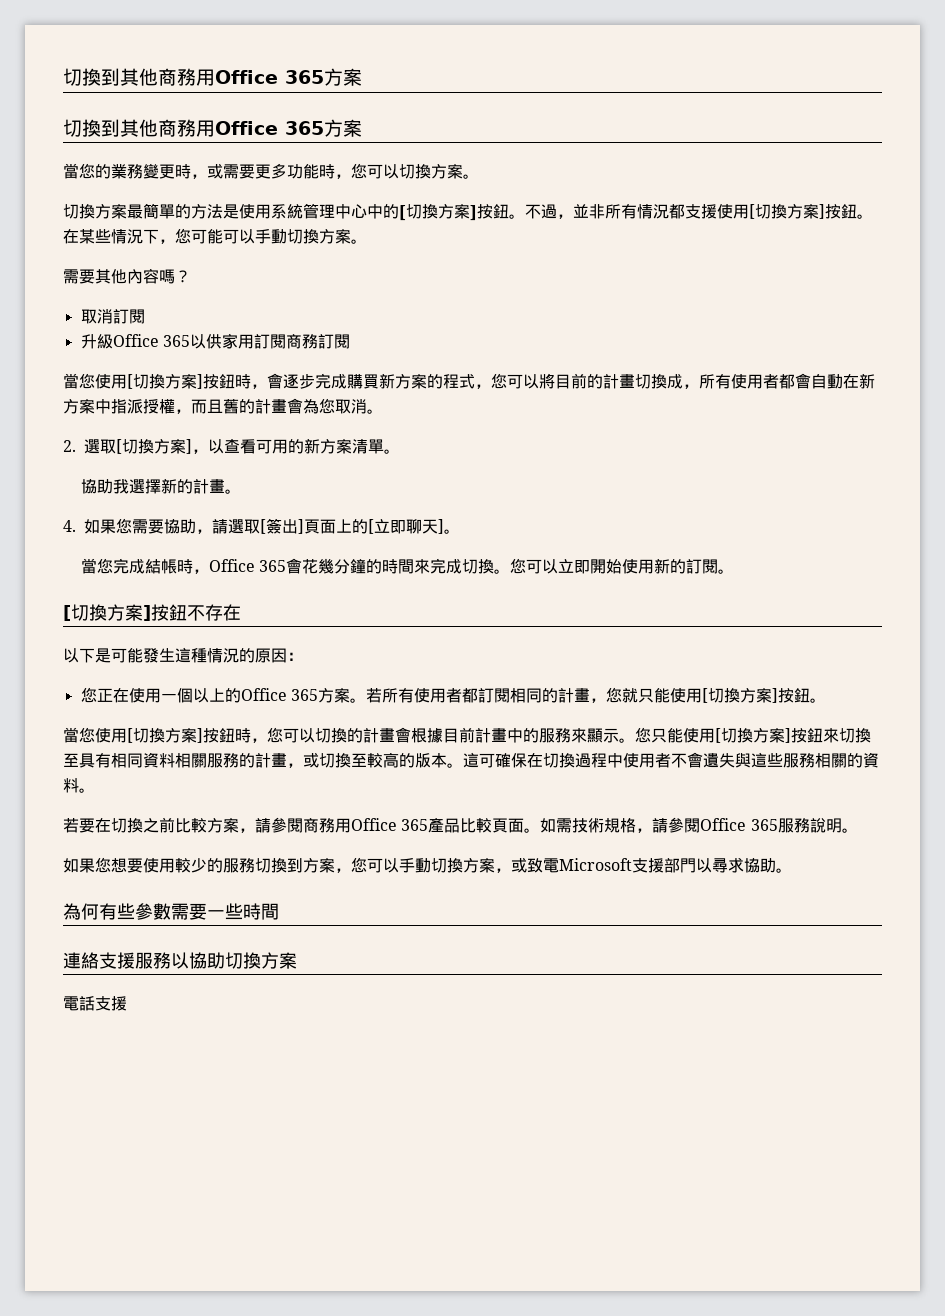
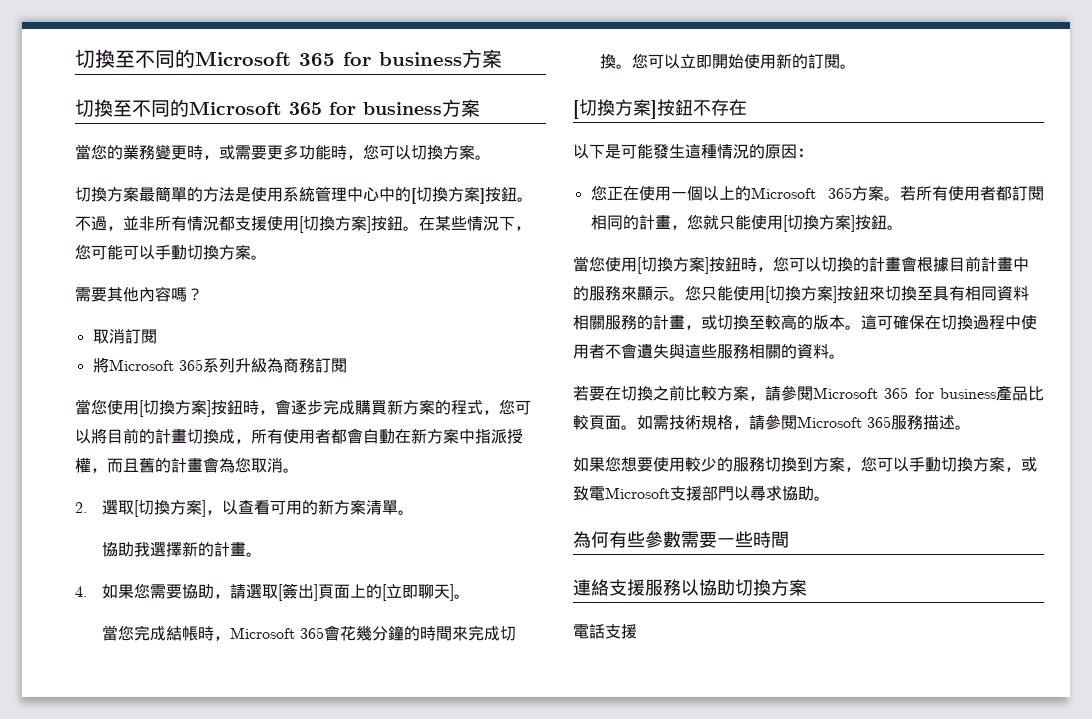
[63,68,362,86] [63,119,324,137] 切換到其他商務用Office 365方案 // 切換到其他商務用Office 365 -> [75,49,502,68] [75,99,442,117] 切換至不同的Microsoft 365 for business方案 // 切換至不同的Microsoft 365 for business
[80,333,286,349] 升級Office 365以供家用訂閱 -> [92,357,283,373] 將Microsoft 365系列升級為
[209,559,256,572] Office -> [230,627,296,639] Microsoft
[240,688,287,701] Office -> [750,187,816,199] Microsoft
[303,818,429,833] 商務用Office 365 -> [813,387,996,399] Microsoft 365 for business
[700,818,747,831] Office -> [797,416,862,428] Microsoft
[809,818,842,833] 說明 -> [923,415,955,430] 描述

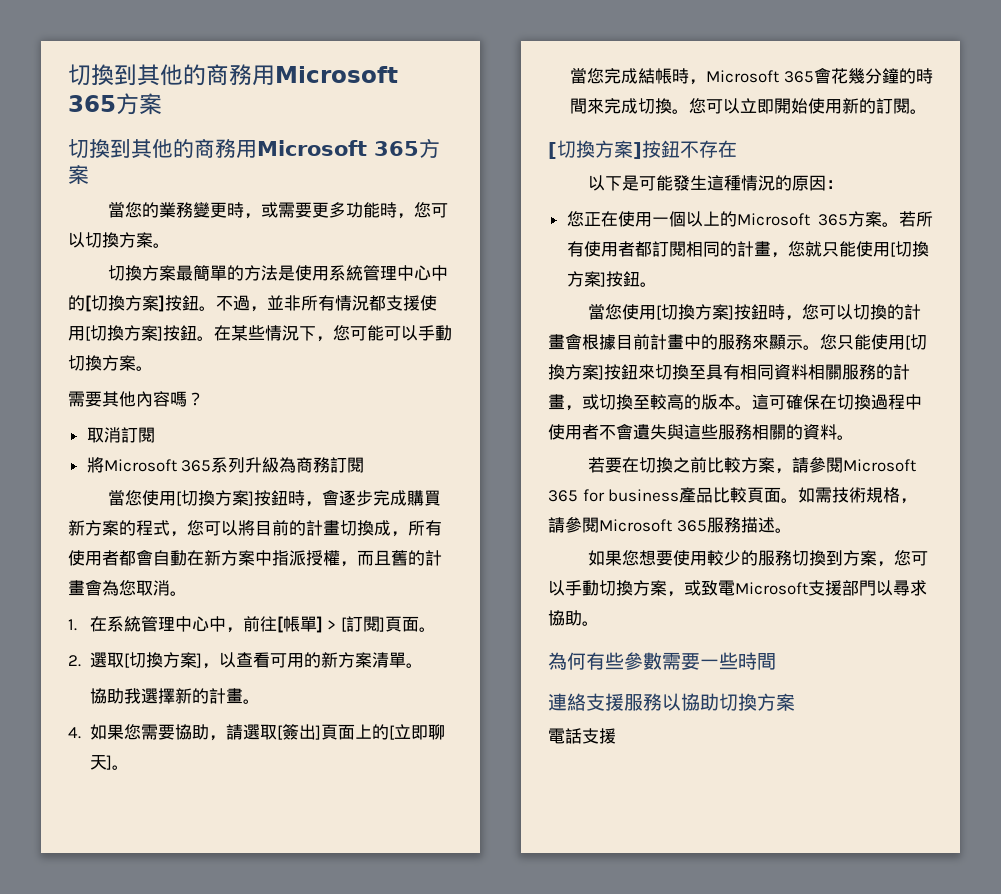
[75,49,502,68] [75,99,442,117] 切換至不同的Microsoft 365 for business方案 // 切換至不同的Microsoft 365 for business -> [68,64,398,86] [68,93,162,115] [68,138,419,159] 切換到其他的商務用Microsoft 365方案 // 切換到其他的商務用Microsoft 365
(299, 470) none -> [68,616,436,633] // 1.在系統管理中心中，前往[帳單] > [訂閱]頁面。

